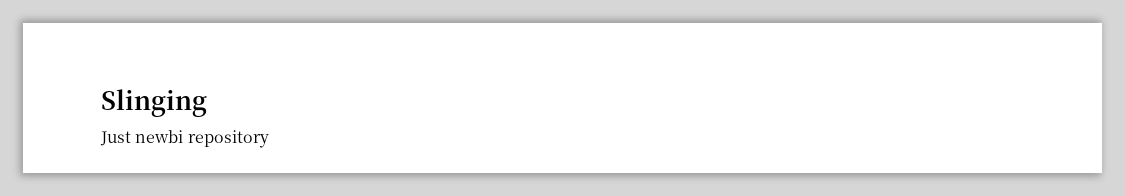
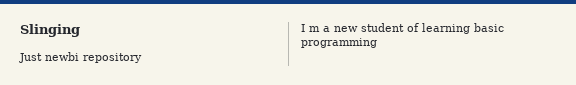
(269, 139) none -> [301,23,504,34] [301,38,377,48] // I m a new student of learning basic programming

